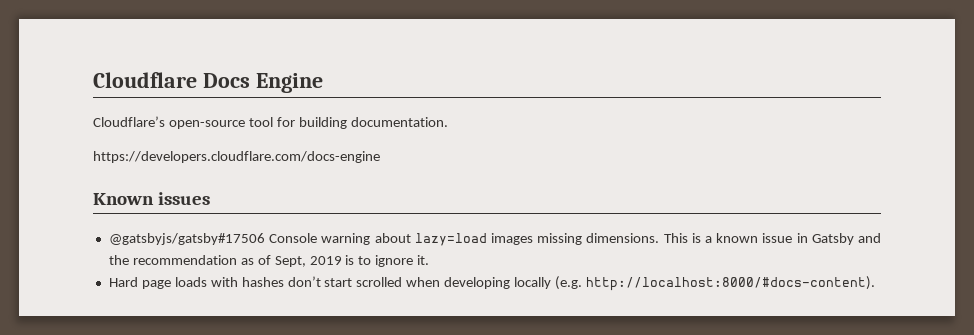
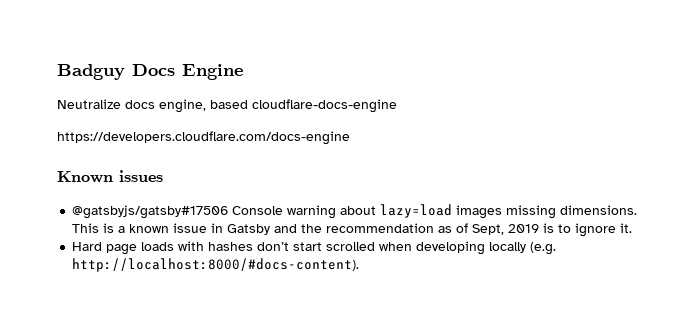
[93,72,197,88] Cloudflare -> [57,64,125,80] Badguy
[93,116,448,129] Cloudflare’s open-source tool for building documentation. -> [57,99,397,113] Neutralize docs engine, based cloudflare-docs-engine

